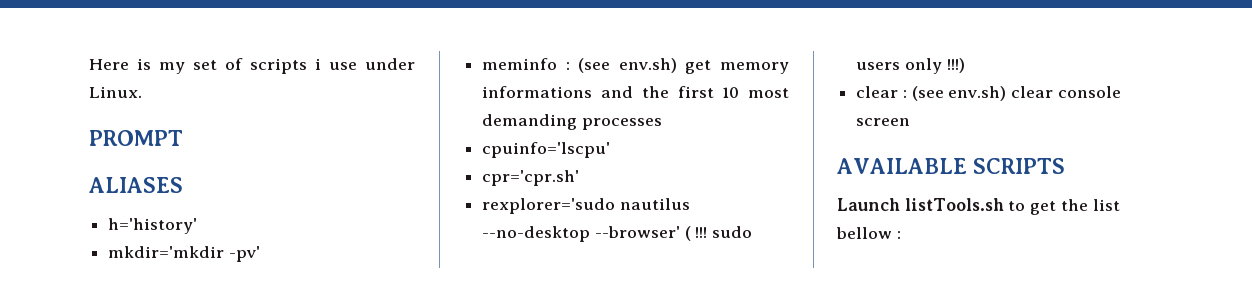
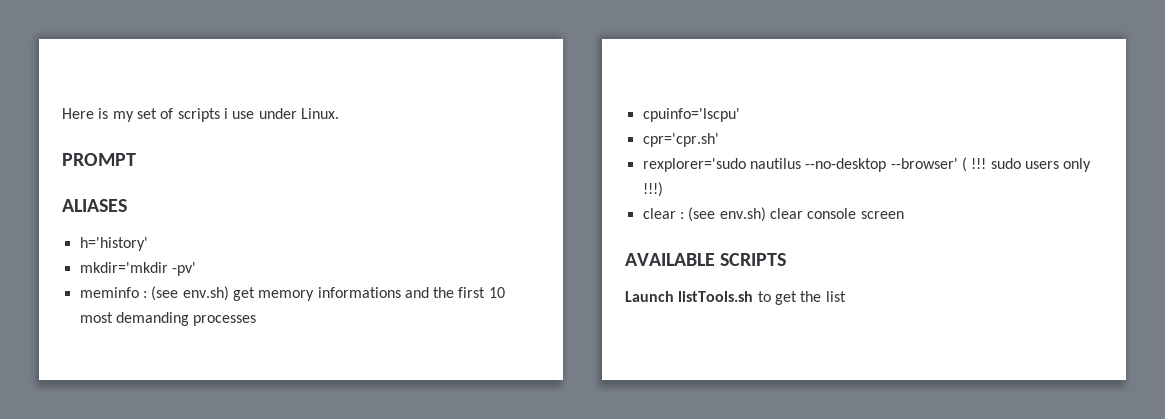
[836,227,901,239] bellow : -> (846, 296) none

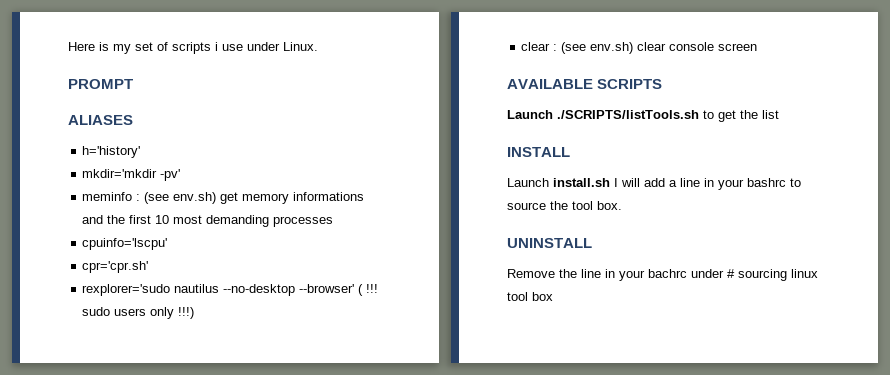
[678,291,754,302] listTools.sh -> [557,110,699,119] ./SCRIPTS/listTools.sh
(846, 296) none -> [507,147,570,157] [507,178,801,190] [507,201,622,210] [507,238,592,248] [507,269,818,281] [507,292,553,301] // INSTALL // Launch install.sh I will add a line in your bashrc to source the tool box. // UNINSTALL // Remove the line in your bachrc under # sourcing linux tool box

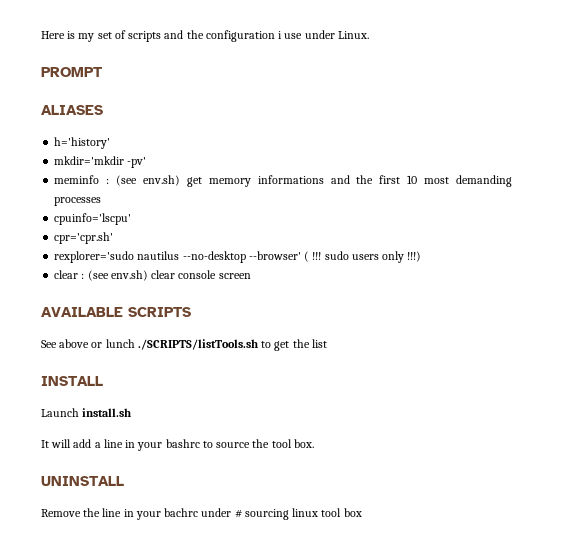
(211, 48) none -> [164,30,275,42] and the configuration
[507,110,553,119] Launch -> [41,339,135,348] See above or lunch
[614,178,618,187] I -> [41,440,49,448] // It

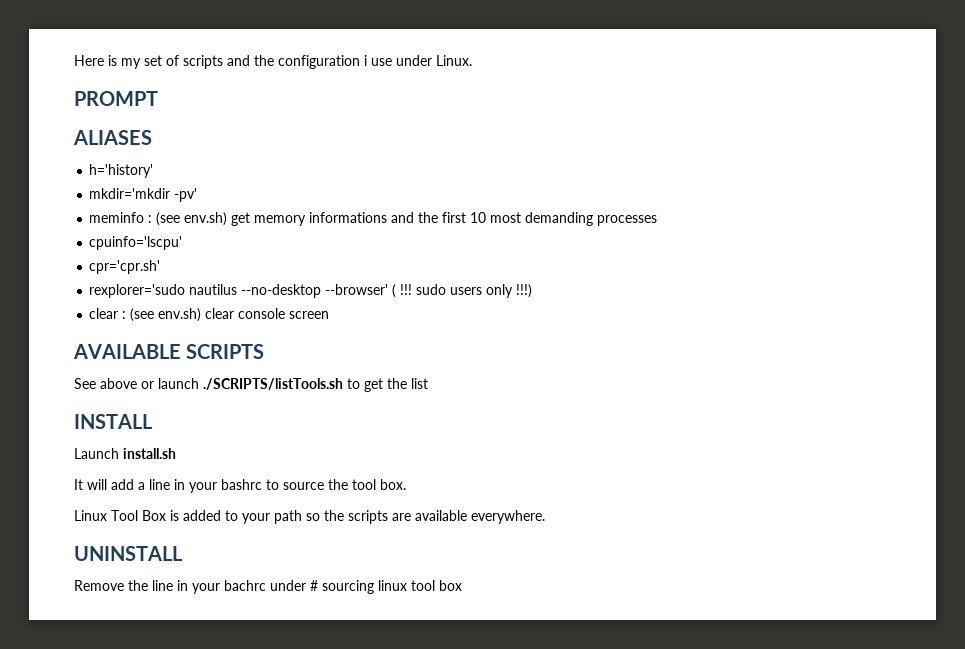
[105,339,135,348] lunch -> [158,378,199,389] launch
(314, 443) none -> [74,510,545,524] // Linux Tool Box is added to your path so the scripts are available everywhere.

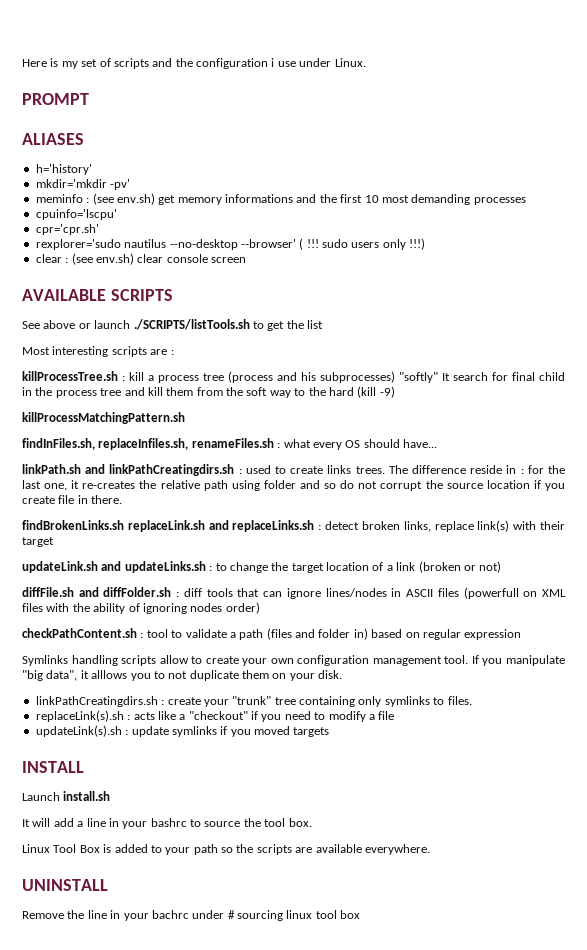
(428, 383) none -> [22,346,174,357] [22,371,565,383] [22,386,395,398] [22,412,185,424] [22,438,437,450] [22,464,565,476] [22,480,565,491] [22,495,123,504] [22,520,565,532] [22,537,54,547] [22,561,502,573] [22,587,566,599] [22,602,260,614] [22,628,522,640] [22,655,566,666] [22,670,343,681] [35,696,472,707] [35,710,395,722] [35,725,330,737] // Most interesting scripts are : // killProcessTree.sh : kill a process tree (process and his subprocesses) "softly" It search for final child in the process tree and kill them from the soft way to the hard (kill -9) // killProcessMatchingPattern.sh // findInFiles.sh, replaceInfiles.sh, renameFiles.sh : what every OS should have... // linkPath.sh and linkPathCreatingdirs.sh : used to create links trees. The difference reside in : for the last one, it re-creates the relative path using folder and so do not corrupt the source location if you create file in there. // findBrokenLinks.sh replaceLink.sh and replaceLinks.sh : detect broken links, replace link(s) with their target // updateLink.sh and updateLinks.sh : to change the target location of a link (broken or not) // diffFile.sh and diffFolder.sh : diff tools that can ignore lines/nodes in ASCII files (powerfull on XML files with the ability of ignoring nodes order) // checkPathContent.sh : tool to validate a path (files and folder in) based on regular expression // Symlinks handling scripts allow to create your own configuration management tool. If you manipulate "big data", it alllows you to not duplicate them on your disk. // linkPathCreatingdirs.sh : create your "trunk" tree containing only symlinks to files. // replaceLink(s).sh : acts like a "checkout" if you need to modify a file // updateLink(s).sh : update symlinks if you moved targets

